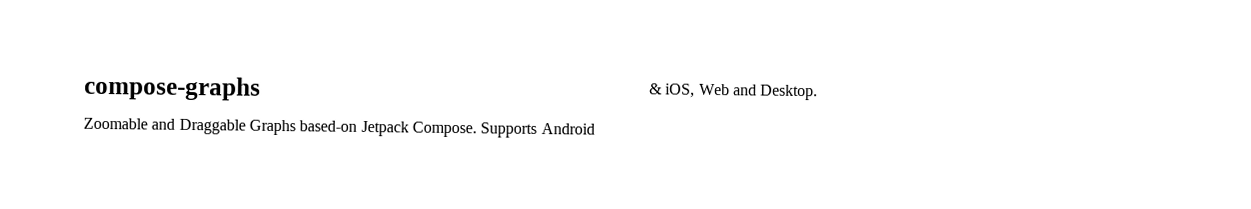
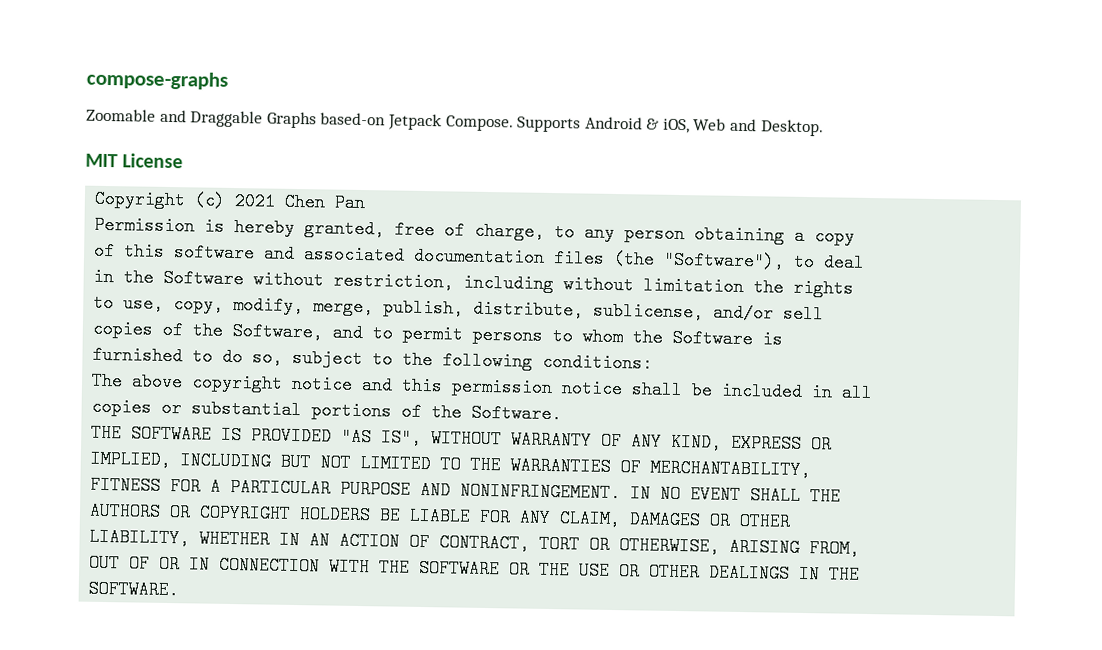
(819, 92) none -> [85,153,184,169] [94,189,367,213] [94,215,856,246] [93,241,866,272] [93,267,855,298] [93,293,825,324] [92,319,784,349] [92,345,654,373] [91,371,874,403] [91,397,563,424] [91,423,833,454] [90,449,812,480] [90,475,842,506] [89,501,792,531] [89,527,861,558] [89,553,861,584] [88,579,180,600] // MIT License // Copyright (c) 2021 Chen Pan // Permission is hereby granted, free of charge, to any person obtaining a copy // of this software and associated documentation files (the "Software"), to deal // in the Software without restriction, including without limitation the rights // to use, copy, modify, merge, publish, distribute, sublicense, and/or sell // copies of the Software, and to permit persons to whom the Software is // furnished to do so, subject to the following conditions: // The above copyright notice and this permission notice shall be included in all // copies or substantial portions of the Software. // THE SOFTWARE IS PROVIDED "AS IS", WITHOUT WARRANTY OF ANY KIND, EXPRESS OR // IMPLIED, INCLUDING BUT NOT LIMITED TO THE WARRANTIES OF MERCHANTABILITY, // FITNESS FOR A PARTICULAR PURPOSE AND NONINFRINGEMENT. IN NO EVENT SHALL THE // AUTHORS OR COPYRIGHT HOLDERS BE LIABLE FOR ANY CLAIM, DAMAGES OR OTHER // LIABILITY, WHETHER IN AN ACTION OF CONTRACT, TORT OR OTHERWISE, ARISING FROM, // OUT OF OR IN CONNECTION WITH THE SOFTWARE OR THE USE OR OTHER DEALINGS IN THE // SOFTWARE.

